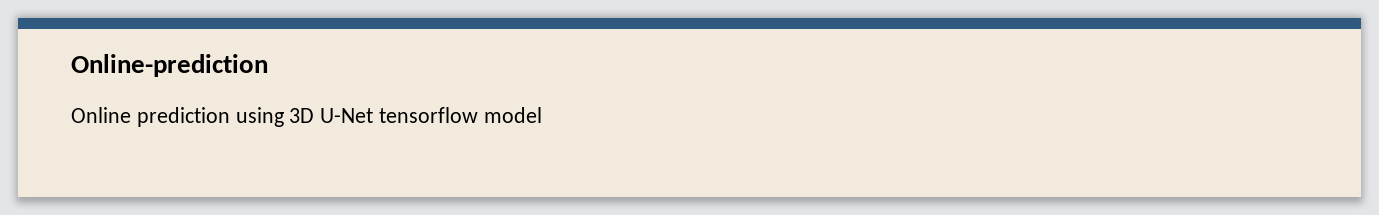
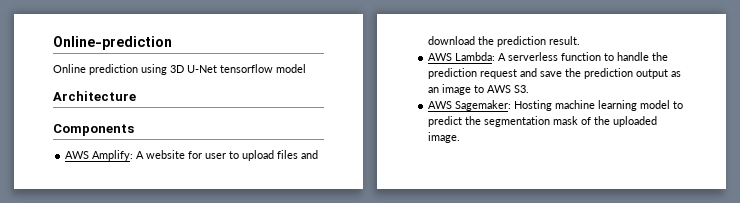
(542, 115) none -> [53,91,136,101] [53,124,134,136] [65,150,319,161] [428,36,581,47] [428,52,669,61] [428,68,682,79] [428,84,530,95] [428,100,684,111] [428,116,658,127] [428,132,461,143] // Architecture // Components // AWS Amplify: A website for user to upload files and download the prediction result. // AWS Lambda: A serverless function to handle the prediction request and save the prediction output as an image to AWS S3. // AWS Sagemaker: Hosting machine learning model to predict the segmentation mask of the uploaded image.

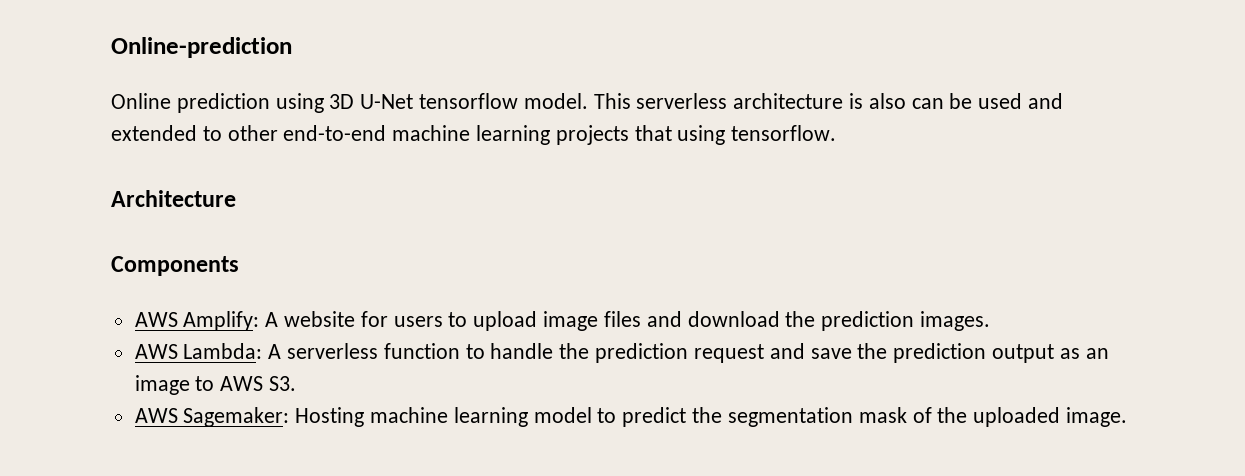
[276,64,306,73] model -> [523,93,1064,109] [111,125,837,145] model. This serverless architecture is also can be used and extended to other end-to-end machine learning projects that using tensorflow.
[205,153,227,159] user -> [393,316,443,327] users
(275, 155) none -> [543,311,599,331] image
[549,36,581,45] result. -> [919,311,990,331] images.

